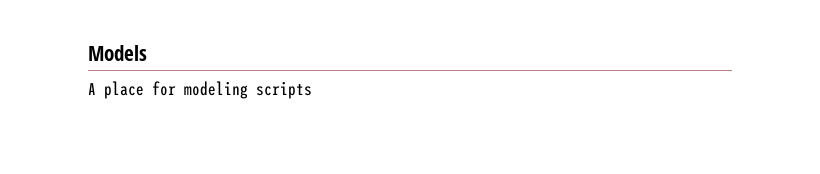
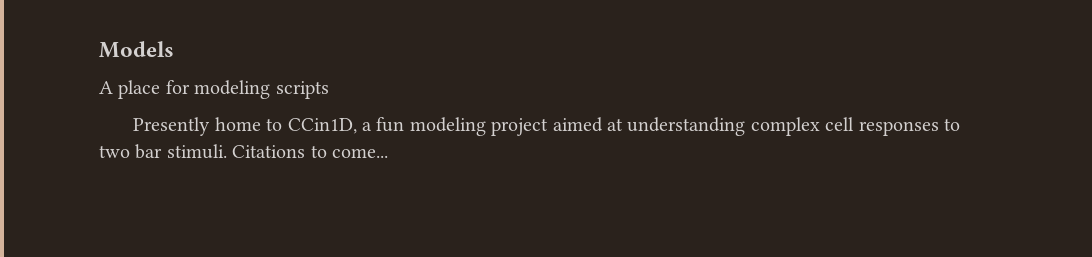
(312, 90) none -> [133,117,960,136] [99,144,388,159] // Presently home to CCin1D, a fun modeling project aimed at understanding complex cell responses to two bar stimuli. Citations to come...

